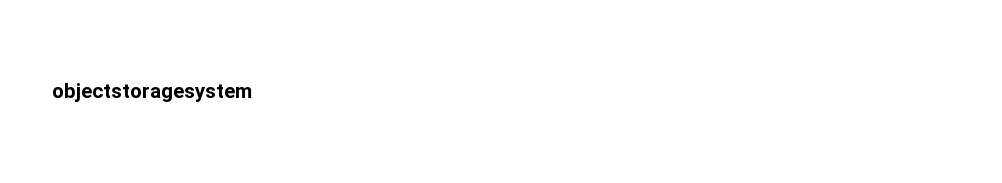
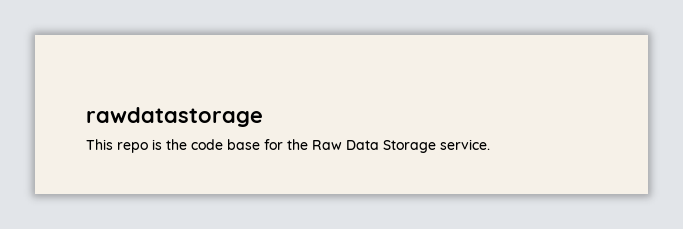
[52,83,252,102] objectstoragesystem -> [86,107,263,127] [86,139,490,153] rawdatastorage // This repo is the code base for the Raw Data Storage service.

